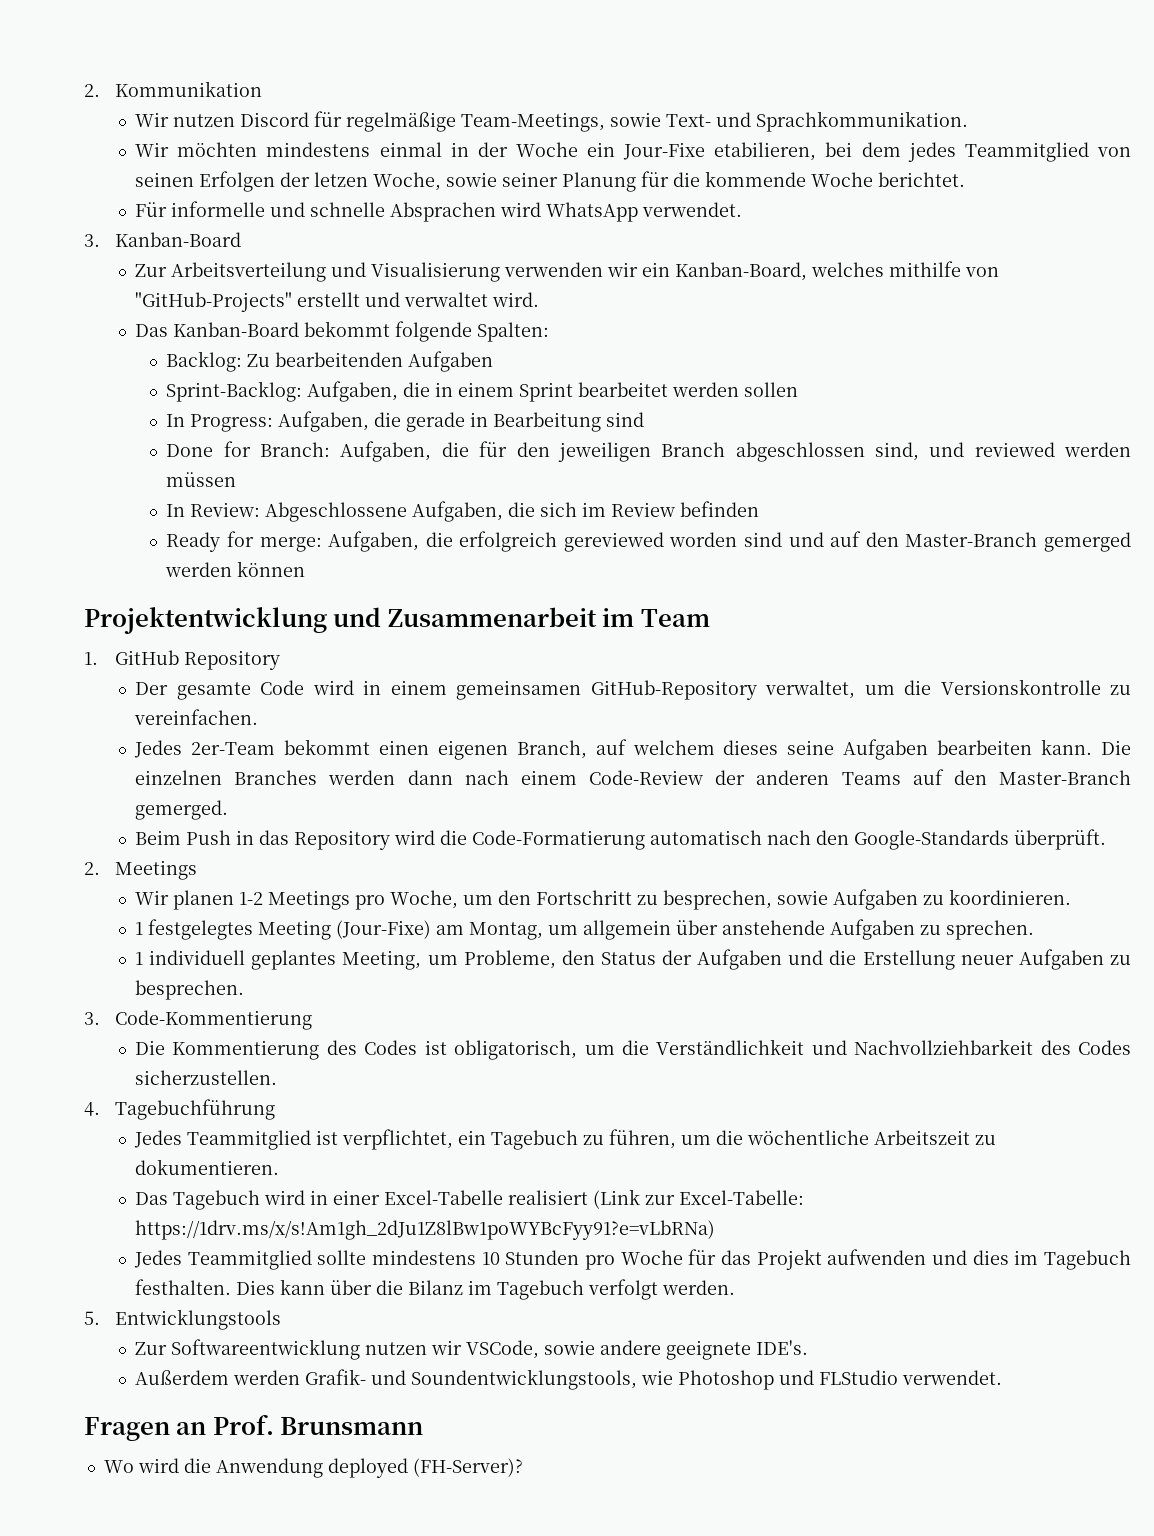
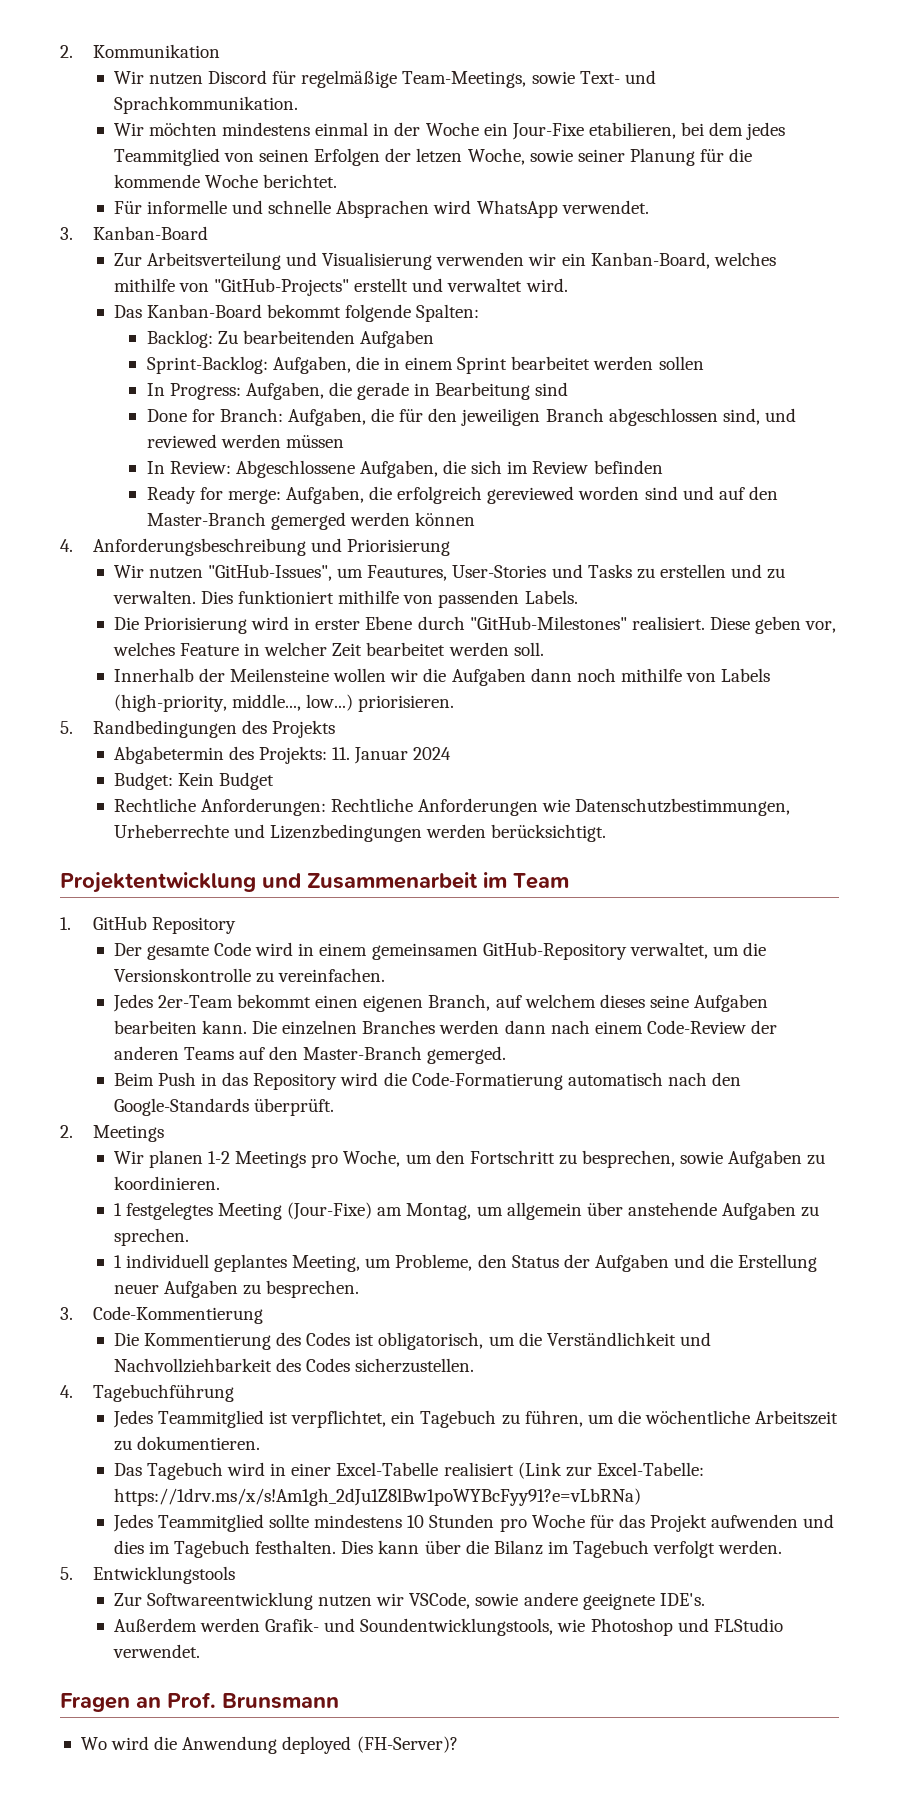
(306, 569) none -> [60,538,451,556] [113,564,786,581] [112,590,578,608] [113,616,837,634] [112,642,544,656] [113,668,771,686] [113,694,455,712] [60,720,336,738] [113,746,452,764] [113,772,274,790] [113,798,791,816] [113,824,607,842] // 4. Anforderungsbeschreibung und Priorisierung // Wir nutzen "GitHub-Issues", um Feautures, User-Stories und Tasks zu erstellen und zu verwalten. Dies funktioniert mithilfe von passenden Labels. // Die Priorisierung wird in erster Ebene durch "GitHub-Milestones" realisiert. Diese geben vor, welches Feature in welcher Zeit bearbeitet werden soll. // Innerhalb der Meilensteine wollen wir die Aufgaben dann noch mithilfe von Labels (high-priority, middle..., low...) priorisieren. // 5. Randbedingungen des Projekts // Abgabetermin des Projekts: 11. Januar 2024 // Budget: Kein Budget // Rechtliche Anforderungen: Rechtliche Anforderungen wie Datenschutzbestimmungen, Urheberrechte und Lizenzbedingungen werden berücksichtigt.

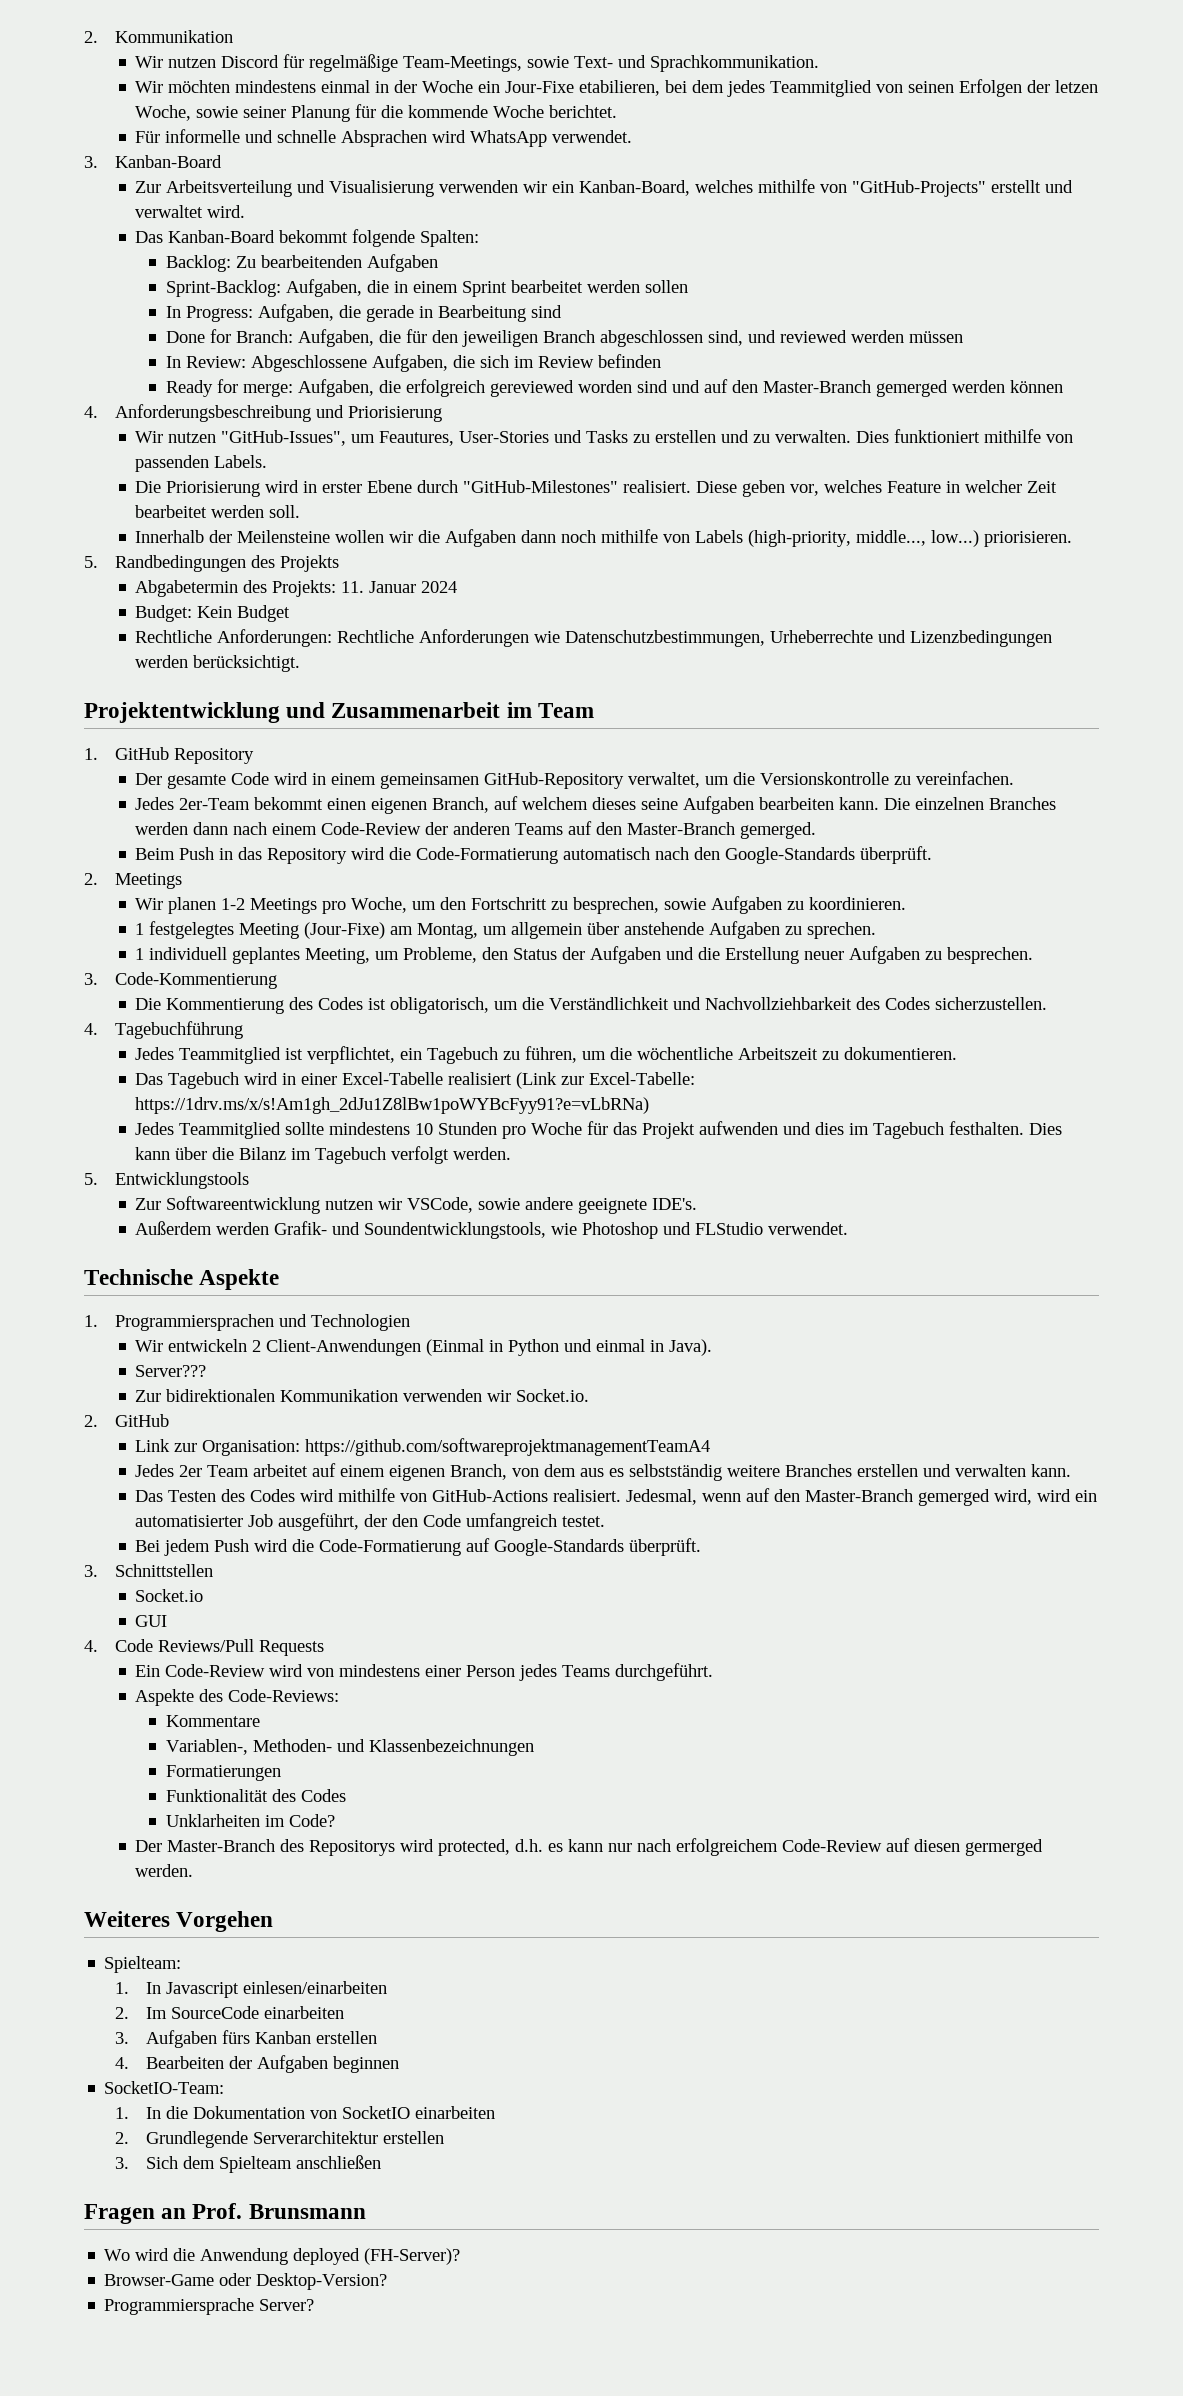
(200, 1651) none -> [84,1269,280,1290] [84,1314,410,1331] [135,1339,713,1356] [135,1365,207,1377] [135,1389,590,1402] [84,1414,169,1427] [135,1438,711,1456] [135,1463,1072,1481] [135,1488,1098,1506] [135,1513,606,1531] [135,1538,702,1556] [84,1564,213,1577] [135,1589,204,1602] [135,1615,168,1627] [84,1639,324,1656] [135,1663,714,1681] [135,1689,340,1706] [166,1715,261,1727] [166,1739,535,1756] [166,1765,282,1781] [166,1789,347,1802] [166,1814,336,1827] [135,1838,1044,1856] [135,1864,194,1877] [84,1911,274,1932] [104,1956,182,1973] [114,1981,387,1998] [114,2006,344,2019] [114,2030,377,2048] [114,2055,399,2073] [104,2081,225,2094] [114,2106,495,2119] [114,2131,444,2148] [114,2155,381,2173] // Technische Aspekte // 1. Programmiersprachen und Technologien // Wir entwickeln 2 Client-Anwendungen (Einmal in Python und einmal in Java). // Server??? // Zur bidirektionalen Kommunikation verwenden wir Socket.io. // 2. GitHub // Link zur Organisation: https://github.com/softwareprojektmanagementTeamA4 // Jedes 2er Team arbeitet auf einem eigenen Branch, von dem aus es selbstständig weitere Branches erstellen und verwalten kann. // Das Testen des Codes wird mithilfe von GitHub-Actions realisiert. Jedesmal, wenn auf den Master-Branch gemerged wird, wird ein automatisierter Job ausgeführt, der den Code umfangreich testet. // Bei jedem Push wird die Code-Formatierung auf Google-Standards überprüft. // 3. Schnittstellen // Socket.io // GUI // 4. Code Reviews/Pull Requests // Ein Code-Review wird von mindestens einer Person jedes Teams durchgeführt. // Aspekte des Code-Reviews: // Kommentare // Variablen-, Methoden- und Klassenbezeichnungen // Formatierungen // Funktionalität des Codes // Unklarheiten im Code? // Der Master-Branch des Repositorys wird protected, d.h. es kann nur nach erfolgreichem Code-Review auf diesen germerged werden. // Weiteres Vorgehen // Spielteam: // 1. In Javascript einlesen/einarbeiten // 2. Im SourceCode einarbeiten // 3. Aufgaben fürs Kanban erstellen // 4. Bearbeiten der Aufgaben beginnen // SocketIO-Team: // 1. In die Dokumentation von SocketIO einarbeiten // 2. Grundlegende Serverarchitektur erstellen // 3. Sich dem Spielteam anschließen
(458, 1744) none -> [104,2273,388,2290] [104,2298,315,2315] // Browser-Game oder Desktop-Version? // Programmiersprache Server?

